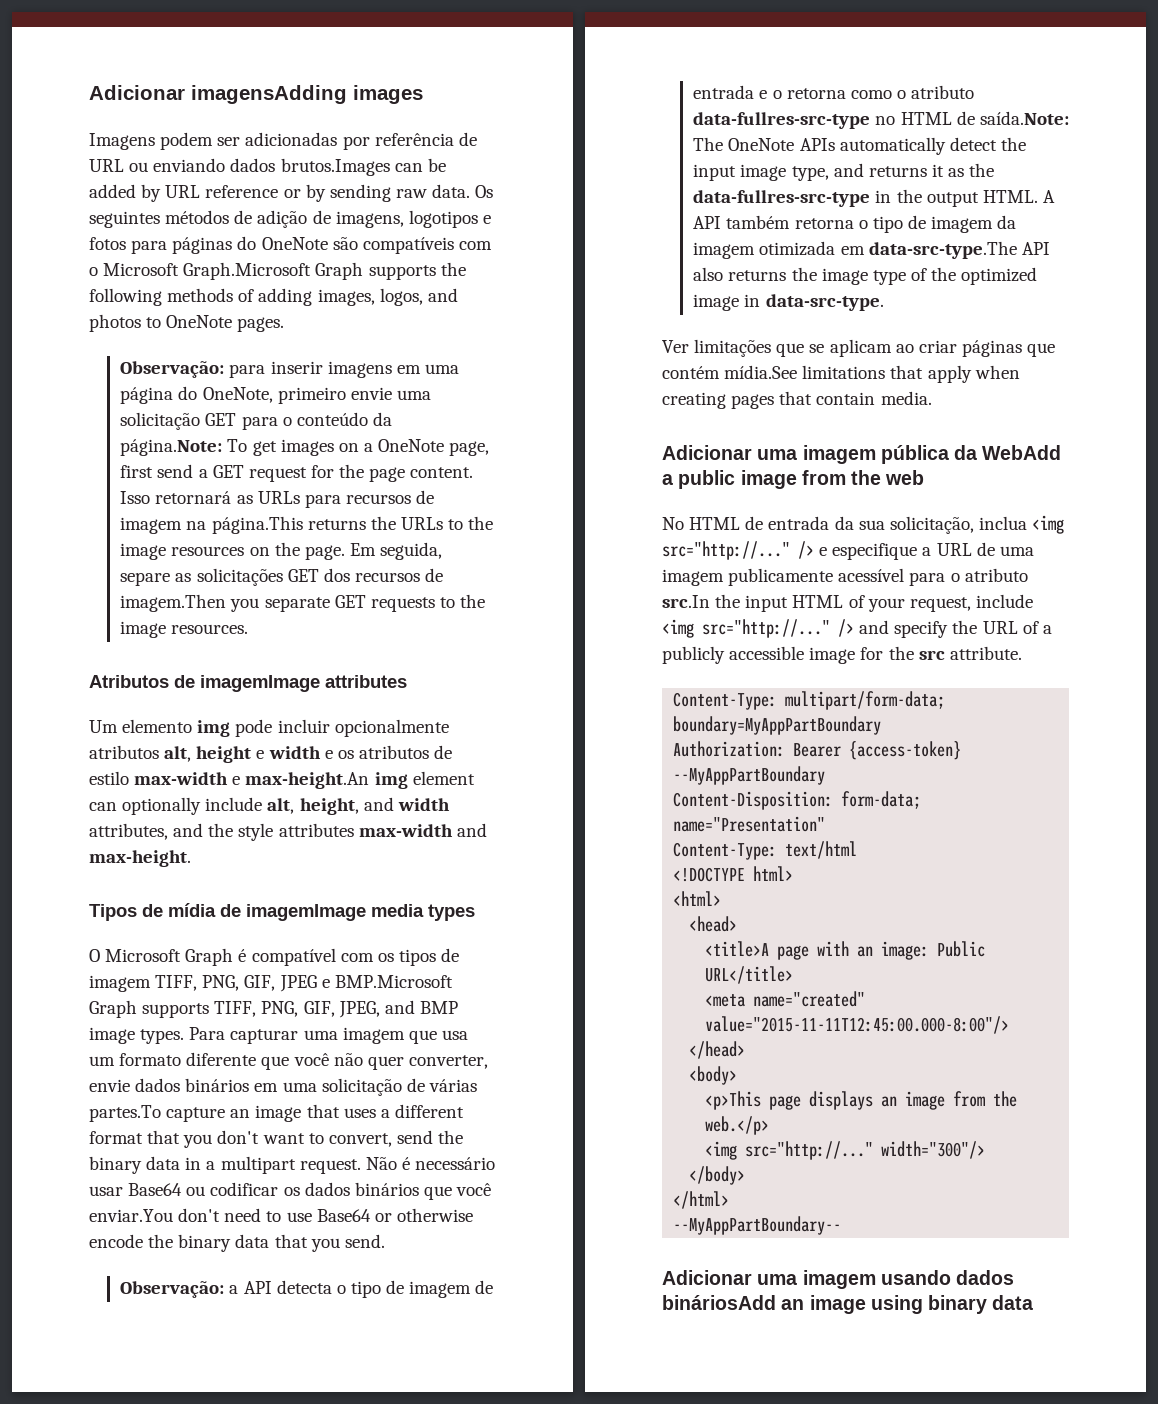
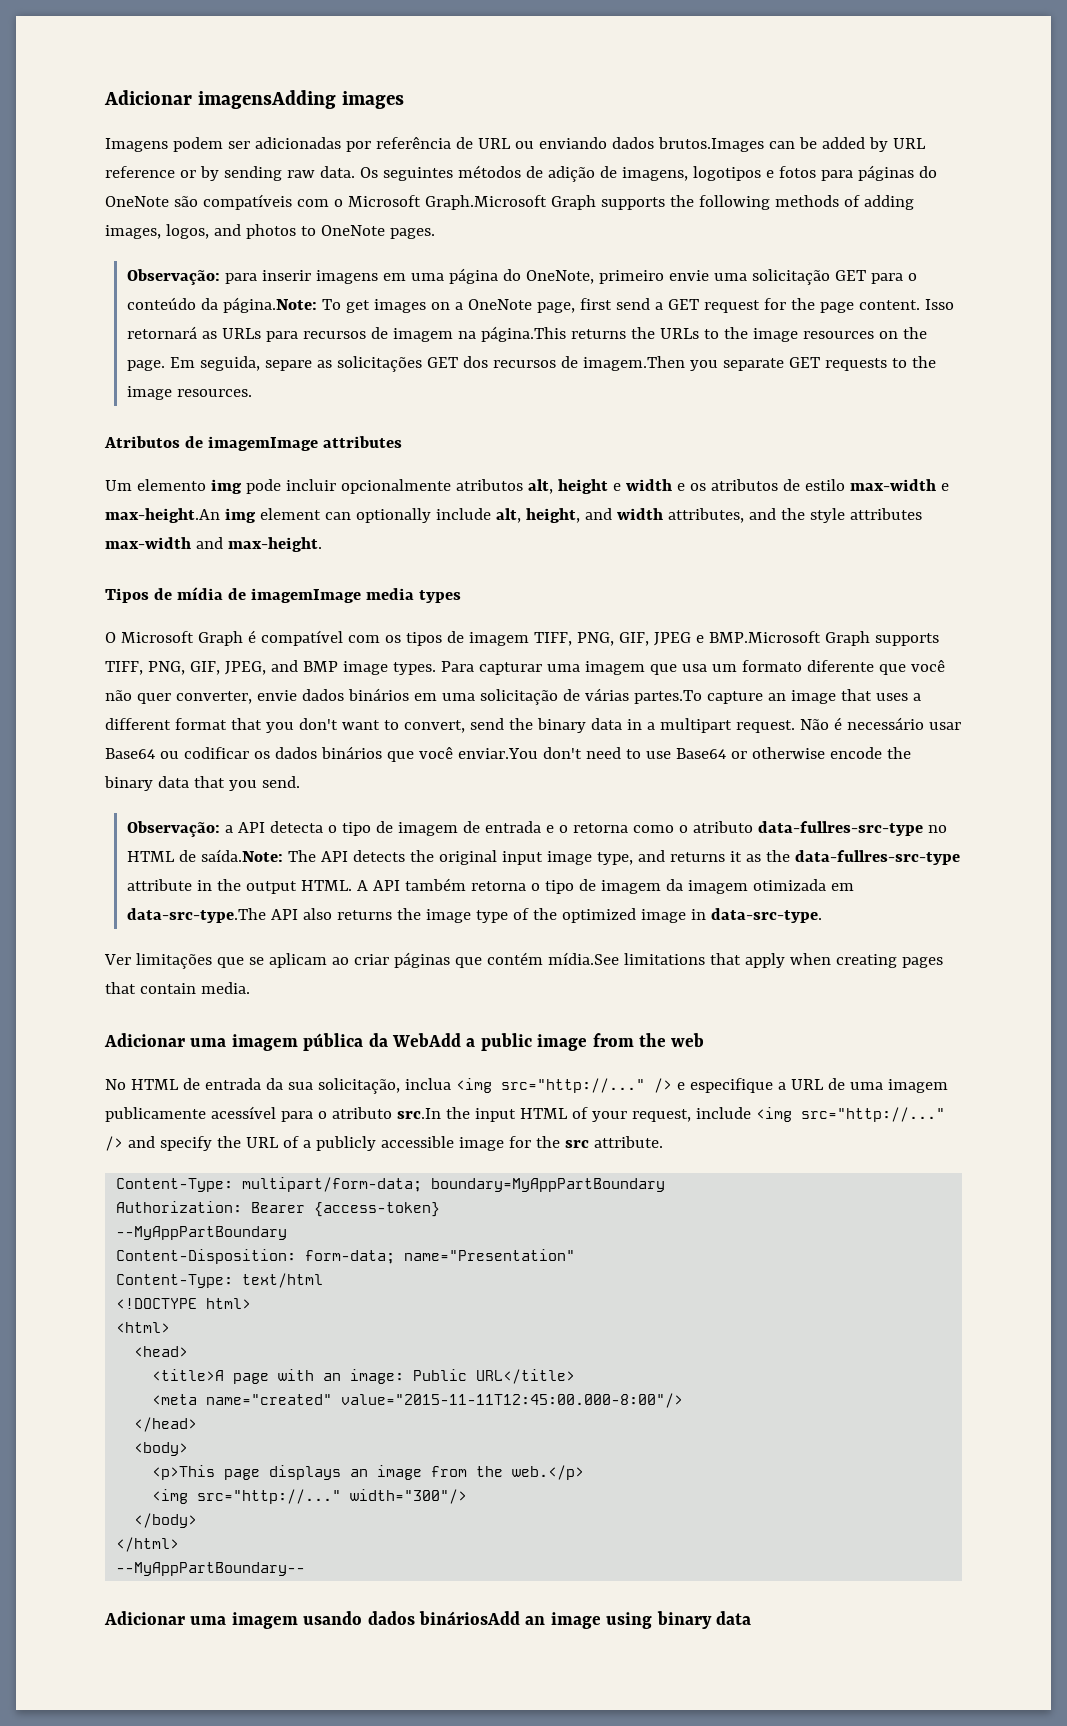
[728,137,1026,155] OneNote APIs automatically detect the -> [321,850,498,865] API detects the original
(871, 198) none -> [127,879,193,891] attribute

